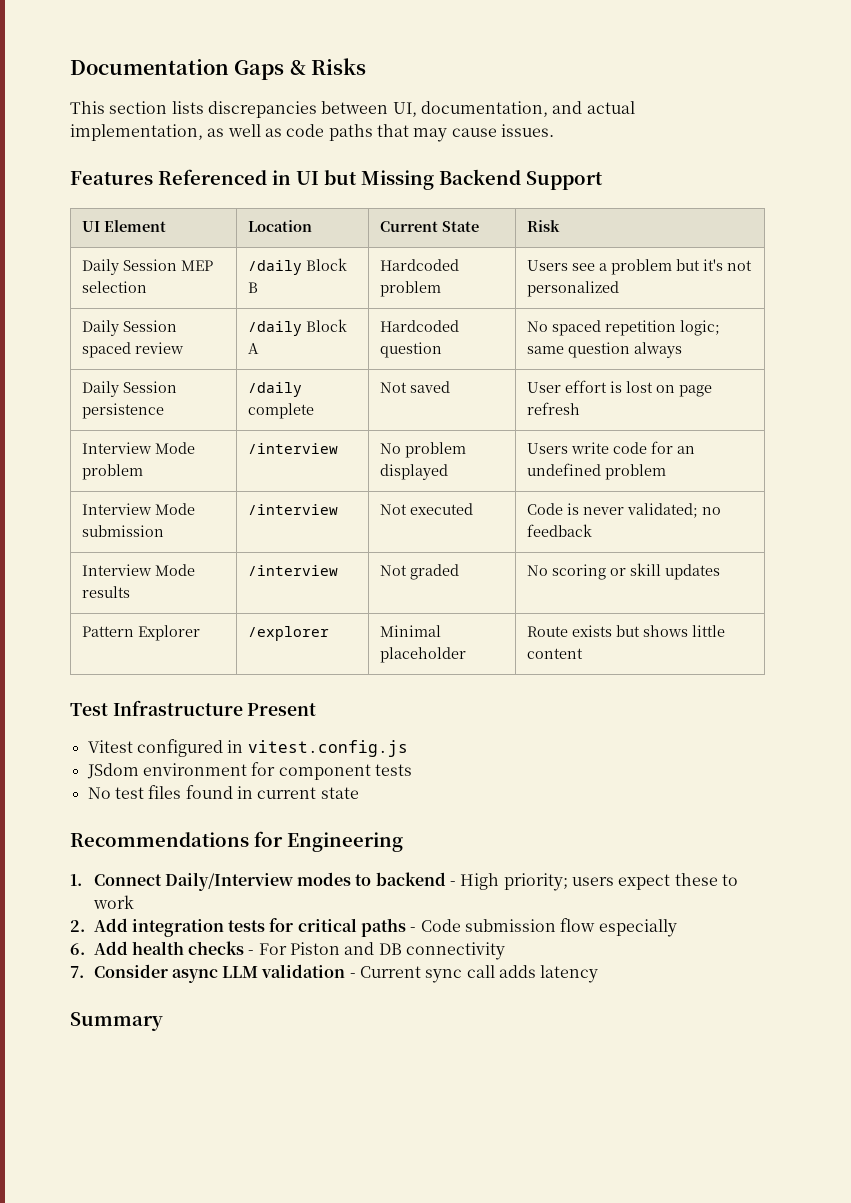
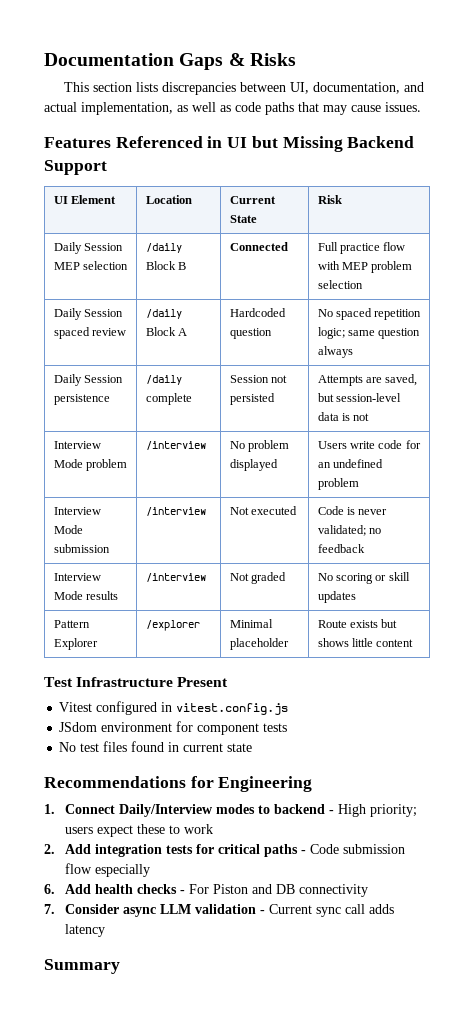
[379,259,459,271] [379,281,441,297] [526,259,752,275] [526,281,619,297] Hardcoded problem | Users see a problem but it's not personalized -> [229,242,288,251] [317,242,406,254] [317,261,413,273] [317,280,363,289] Connected | Full practice flow with MEP problem selection
[379,381,450,393] [526,380,712,397] [526,402,580,415] Not saved | User effort is lost on page refresh -> [229,375,287,383] [229,393,275,405] [317,374,418,386] [317,393,401,402] [317,412,370,421] Session not persisted | Attempts are saved, but session-level data is not

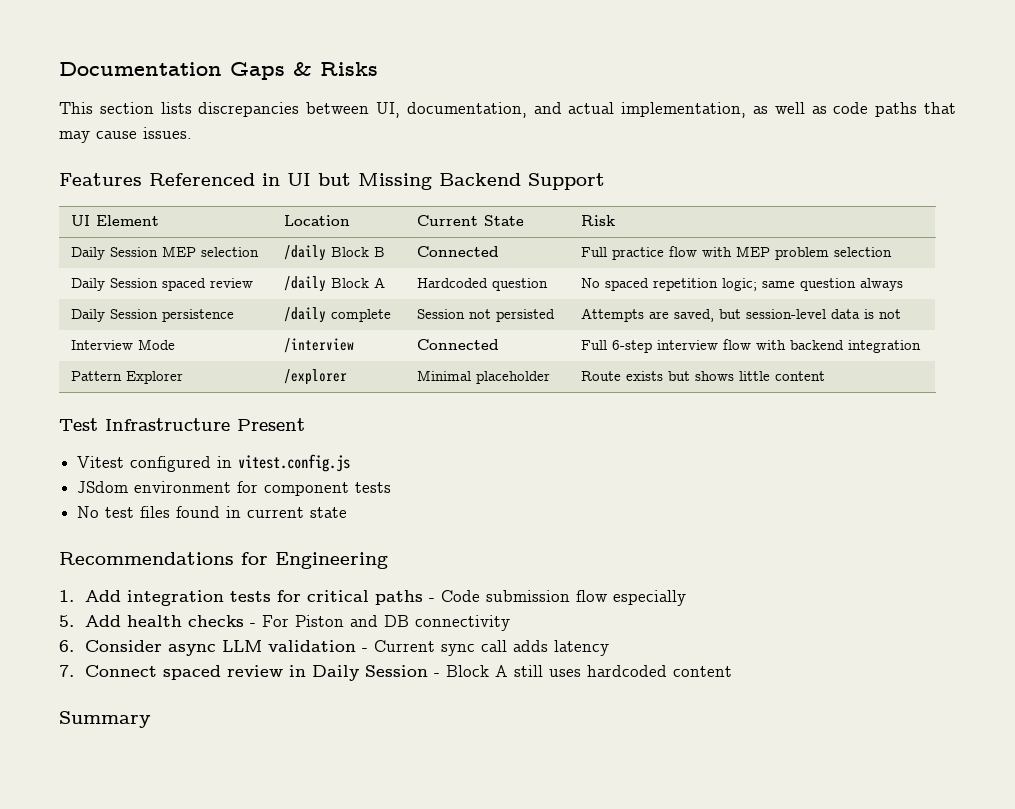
[85,459,127,471] [145,441,206,450] [229,440,289,452] [229,459,278,471] [317,440,421,449] [317,459,383,468] [317,478,359,490] [53,507,101,515] [53,525,83,534] [53,544,110,553] [145,507,206,516] [229,506,297,515] [317,506,388,515] [317,525,381,536] [317,544,365,553] [53,573,101,581] [53,591,118,600] [145,573,206,582] [229,572,286,584] [317,572,410,584] [317,591,356,603] problem | /interview | No problem displayed | Users write code for an undefined problem // Interview Mode submission | /interview | Not executed | Code is never validated; no feedback // Interview Mode results | /interview | Not graded | No scoring or skill updates -> [284,338,355,353] [417,339,500,350] [581,339,922,353] | /interview | Connected | Full 6-step interview flow with backend integration
[65,804,418,817] [65,824,214,837] [44,844,55,854] Connect Daily/Interview modes to backend - High priority; users expect these to work // 2. -> (74, 596) none
[44,884,55,894] 6. -> [59,615,74,627] 5.
[44,904,55,914] 7. -> [59,640,74,652] 6.
(106, 930) none -> [59,665,733,681] // 7. Connect spaced review in Daily Session - Block A still uses hardcoded content

